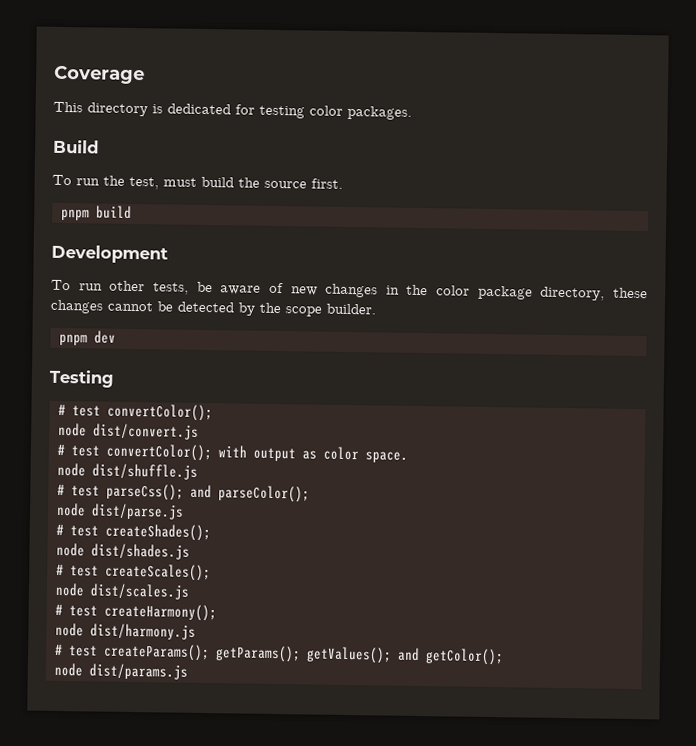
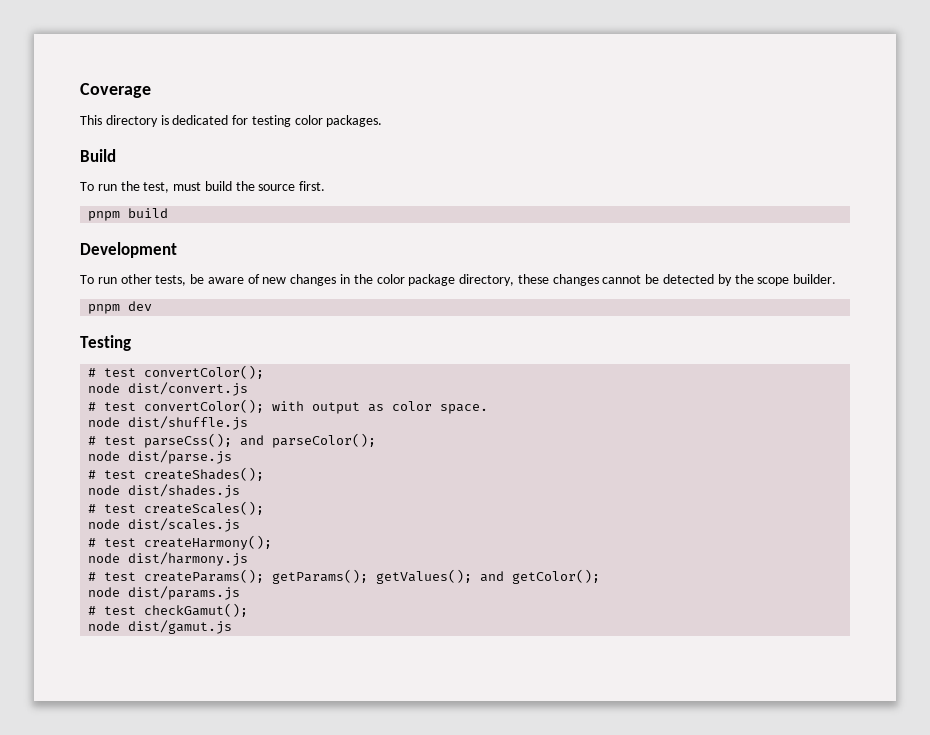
(188, 671) none -> [88,603,249,617] [88,620,233,634] // # test checkGamut(); // node dist/gamut.js

